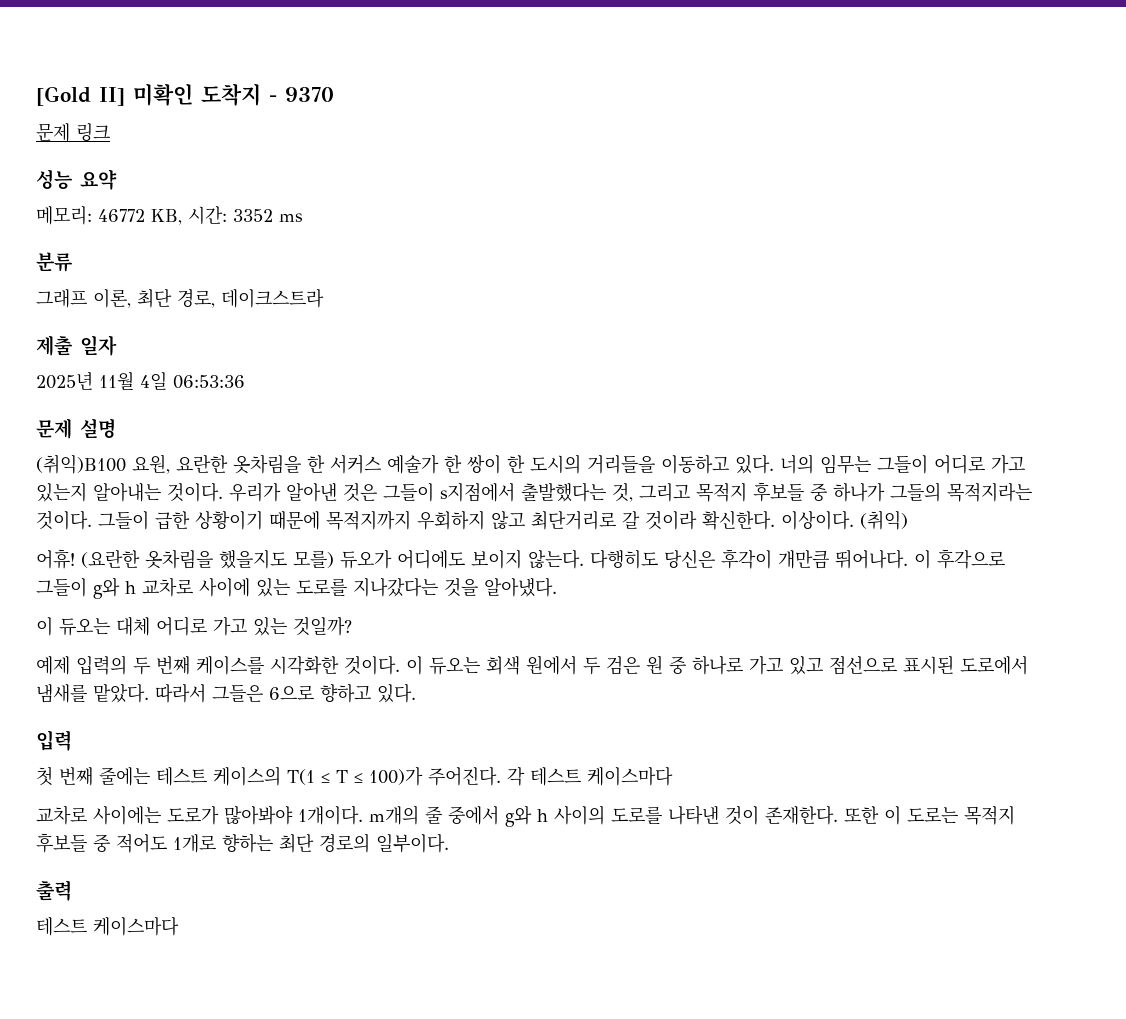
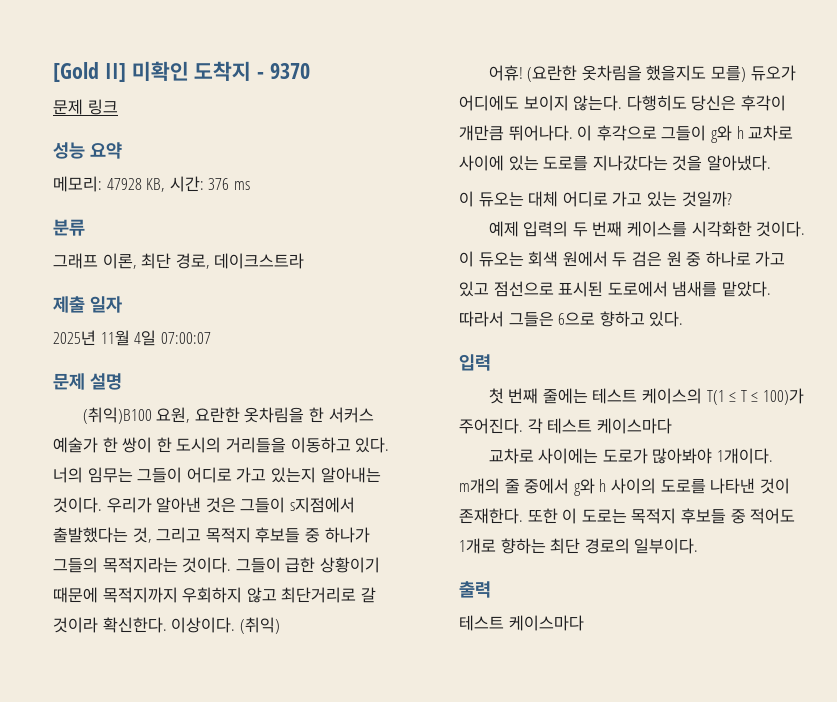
[98,209,145,222] 46772 -> [106,178,142,190] 47928
[233,209,273,222] 3352 -> [208,178,230,190] 376
[173,375,245,389] 06:53:36 -> [160,332,211,344] 07:00:07

